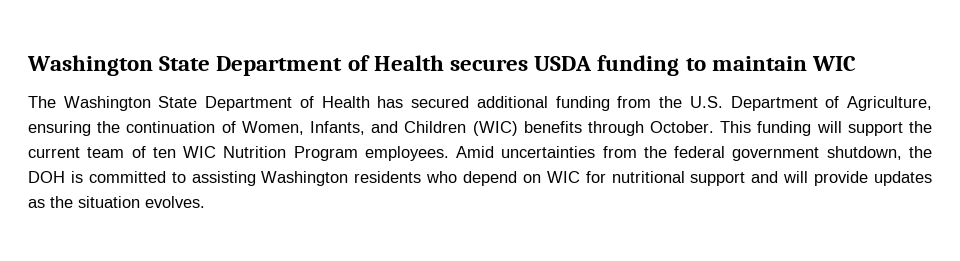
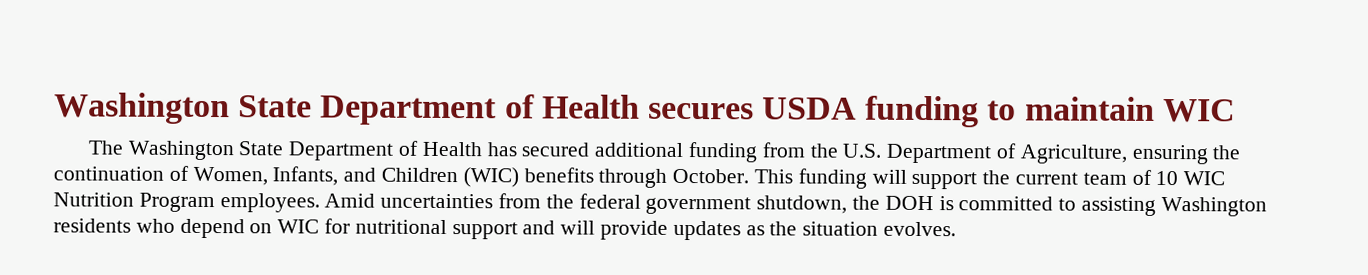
[152,147,176,158] ten -> [1155,170,1179,186] 10

